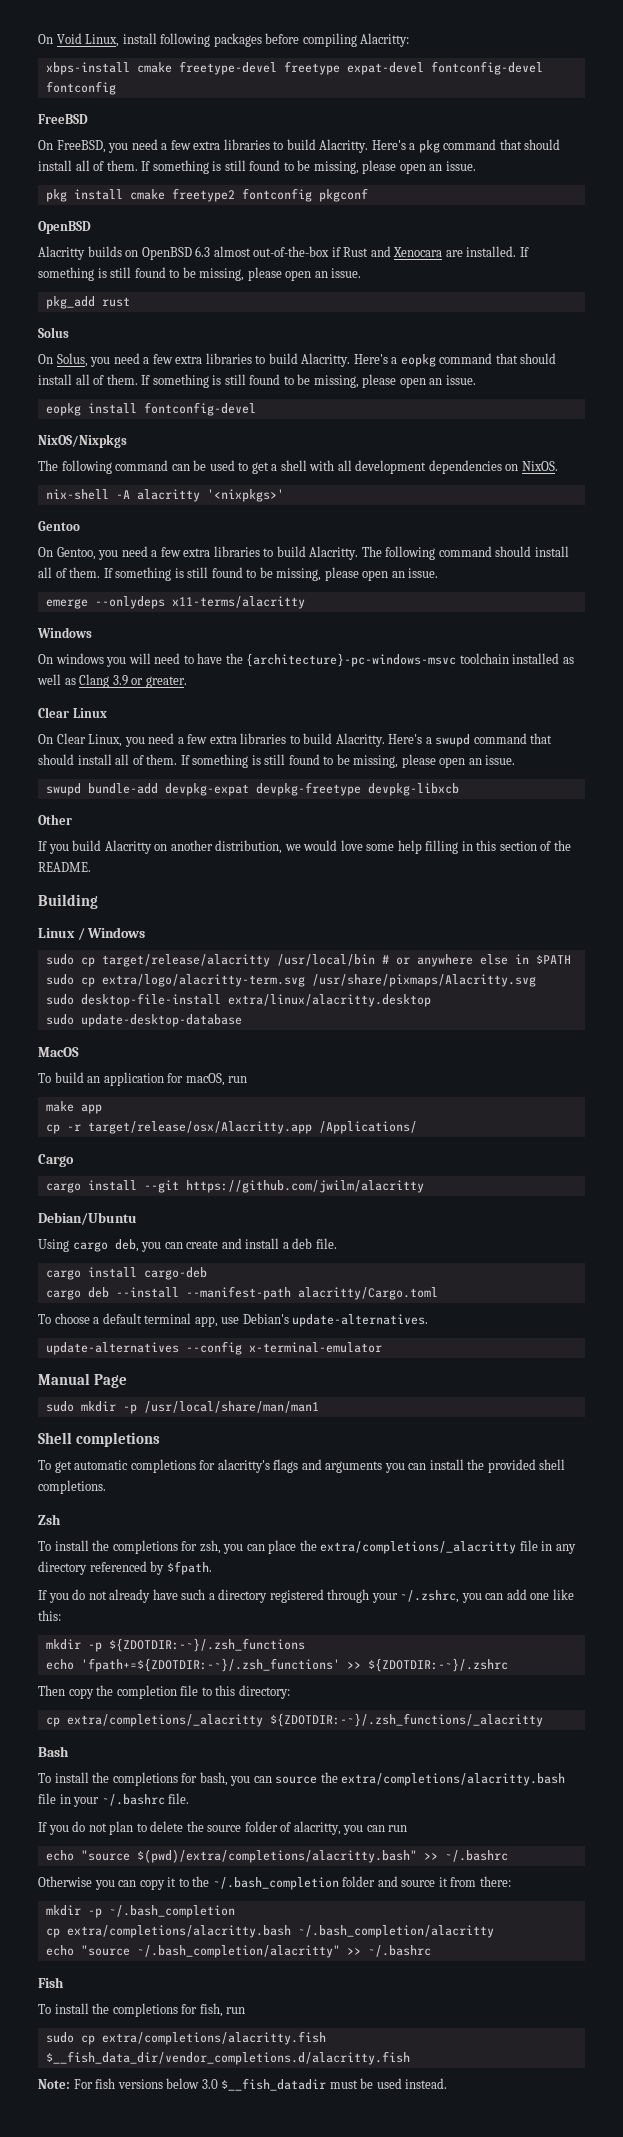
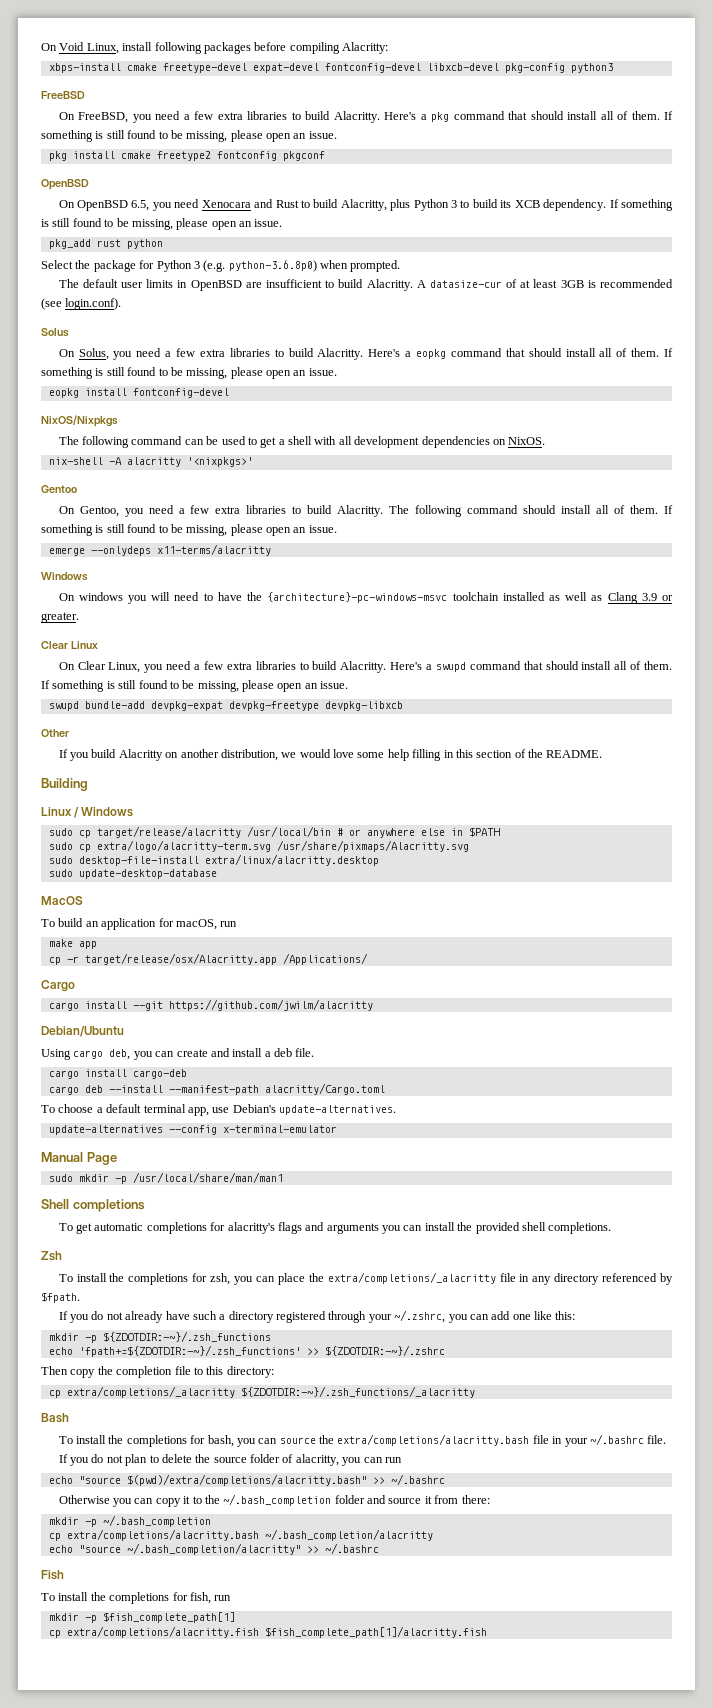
[283,61,340,75] freetype -> (247, 68) none
[45,81,116,95] fontconfig -> [426,63,613,73] libxcb-devel pkg-config python3
[38,246,517,260] Alacritty builds on OpenBSD 6.3 almost out-of-the-box if Rust and Xenocara are installed. -> [58,199,607,211] On OpenBSD 6.5, you need Xenocara and Rust to build Alacritty, plus Python 3 to build its XCB dependency.
(130, 302) none -> [126,239,163,249] [41,260,401,272] [58,279,673,291] [41,298,122,310] python // Select the package for Python 3 (e.g. python-3.6.8p0) when prompted. // The default user limits in OpenBSD are insufficient to build Alacritty. A datasize-cur of at least 3GB is recommended (see login.conf).
[45,2031,326,2045] [45,2051,410,2065] [38,2078,448,2091] sudo cp extra/completions/alacritty.fish $__fish_data_dir/vendor_completions.d/alacritty.fish // Note: For fish versions below 3.0 $__fish_datadir must be used instead. -> [48,1612,235,1623] [48,1626,487,1638] mkdir -p $fish_complete_path[1] // cp extra/completions/alacritty.fish $fish_complete_path[1]/alacritty.fish

